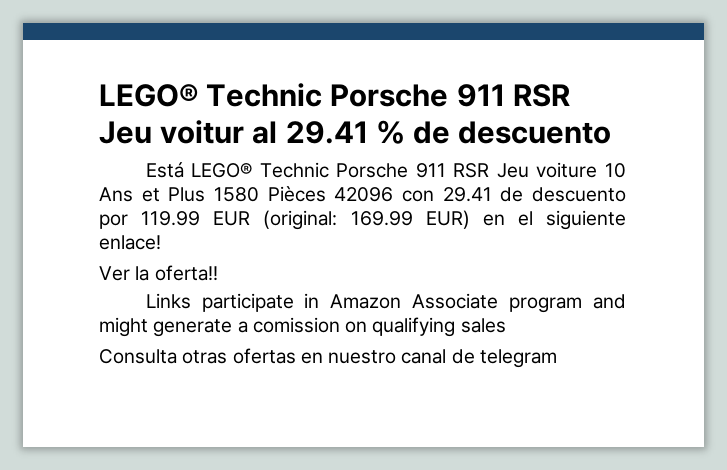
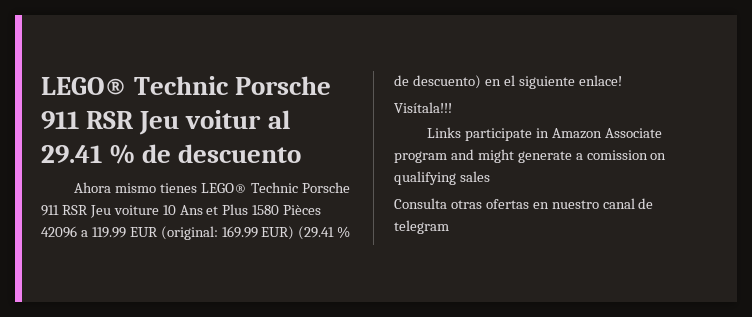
[145,162,184,178] Está -> [73,182,197,193] Ahora mismo tienes
[402,187,626,202] [99,214,128,229] con 29.41 de descuento por -> [80,230,88,237] a
(470, 219) none -> [298,226,351,240] [394,75,481,89] (29.41 % de descuento)
[99,265,218,281] Ver la oferta!! -> [394,102,452,113] Visítala!!!

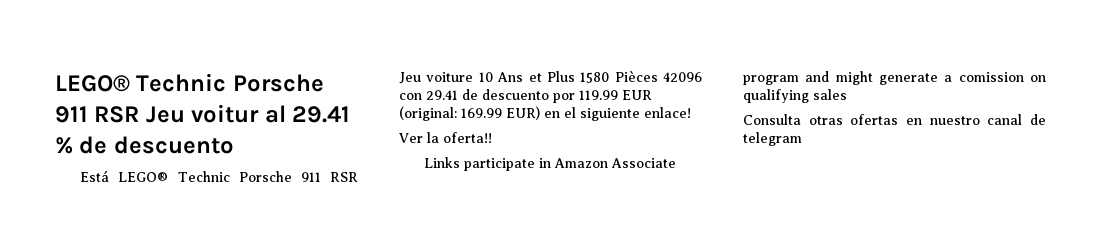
[73,182,197,193] Ahora mismo tienes -> [80,170,110,182] Está
[80,230,88,237] a -> [399,89,575,103] con 29.41 de descuento por
[298,226,351,240] [394,75,481,89] (29.41 % de descuento) -> (540, 113) none
[394,102,452,113] Visítala!!! -> [399,132,492,143] Ver la oferta!!

